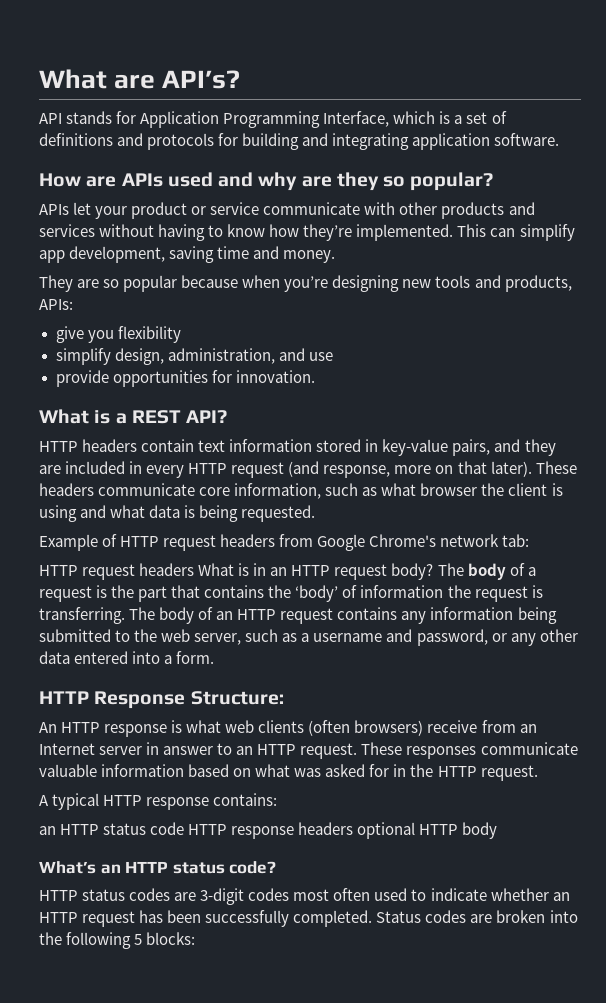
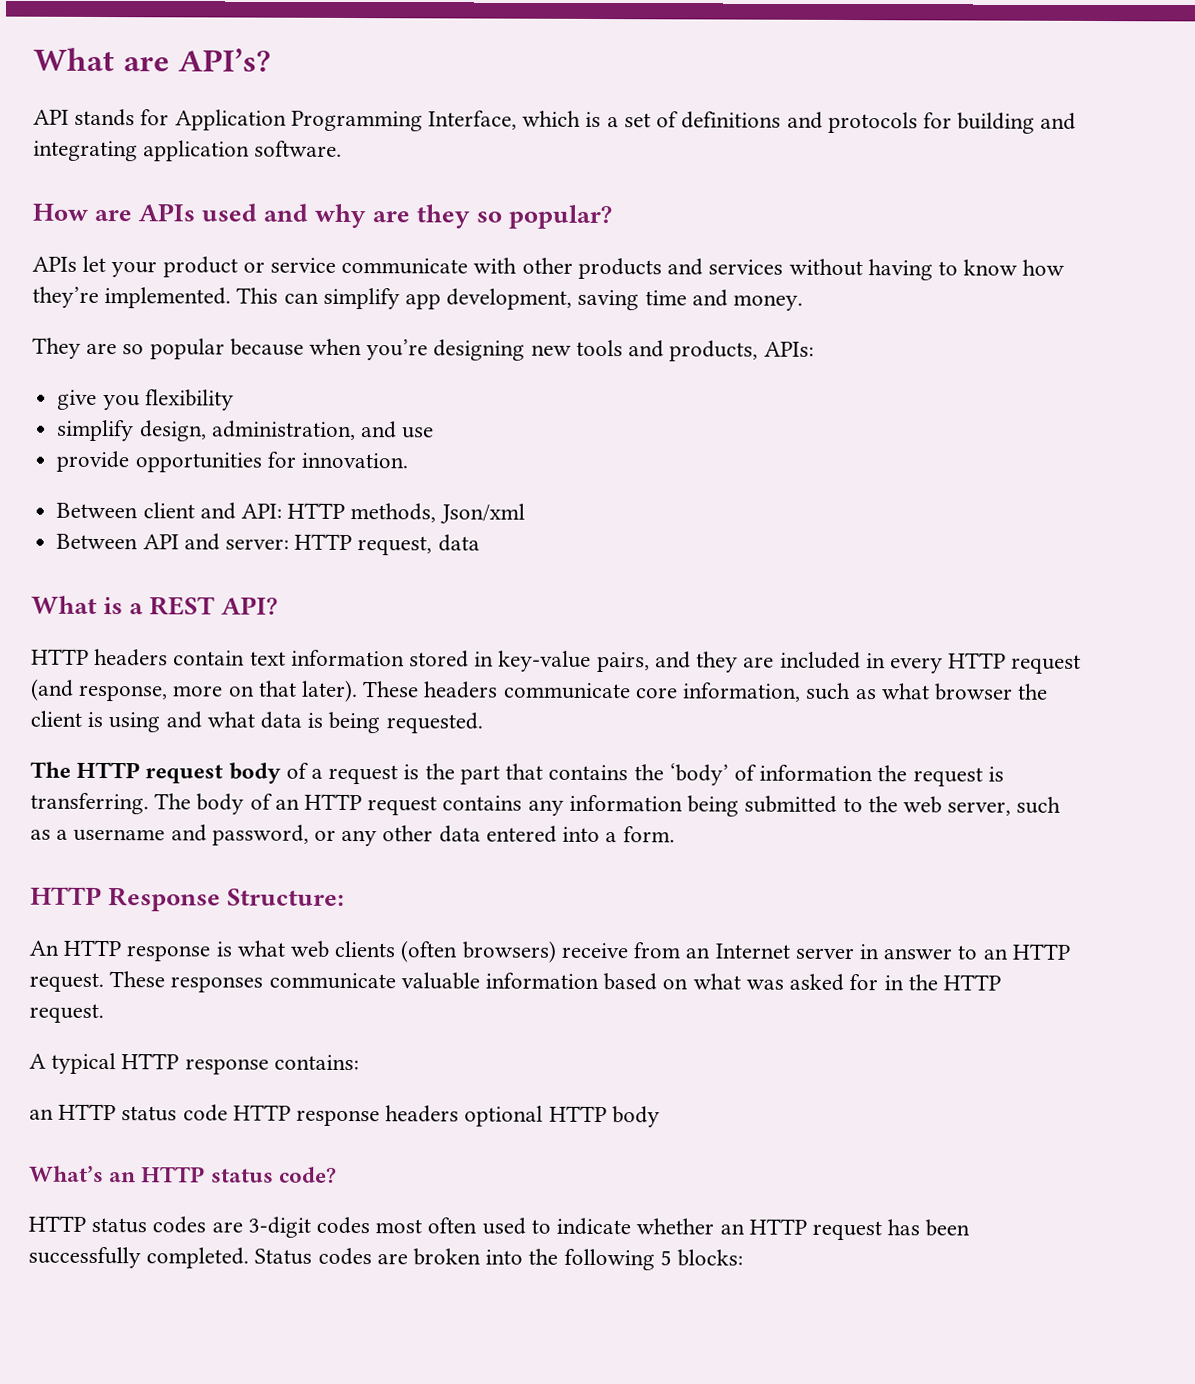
(315, 376) none -> [56,502,525,524] [56,533,480,556] // Between client and API: HTTP methods, Json/xml // Between API and server: HTTP request, data
[39,534,530,551] [39,563,464,580] Example of HTTP request headers from Google Chrome's network tab: // HTTP request headers What is in an HTTP request body? The -> [30,761,224,784] The HTTP request

